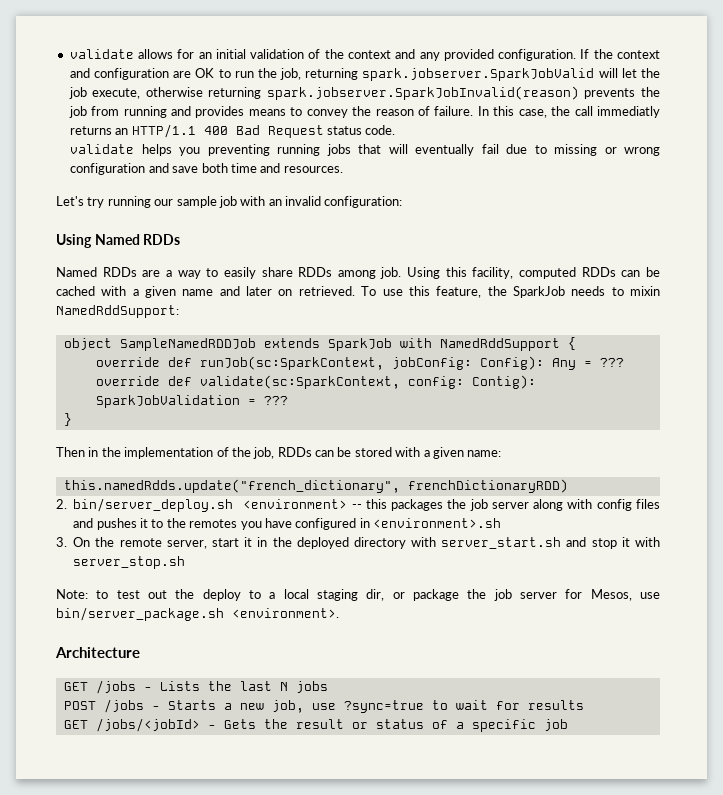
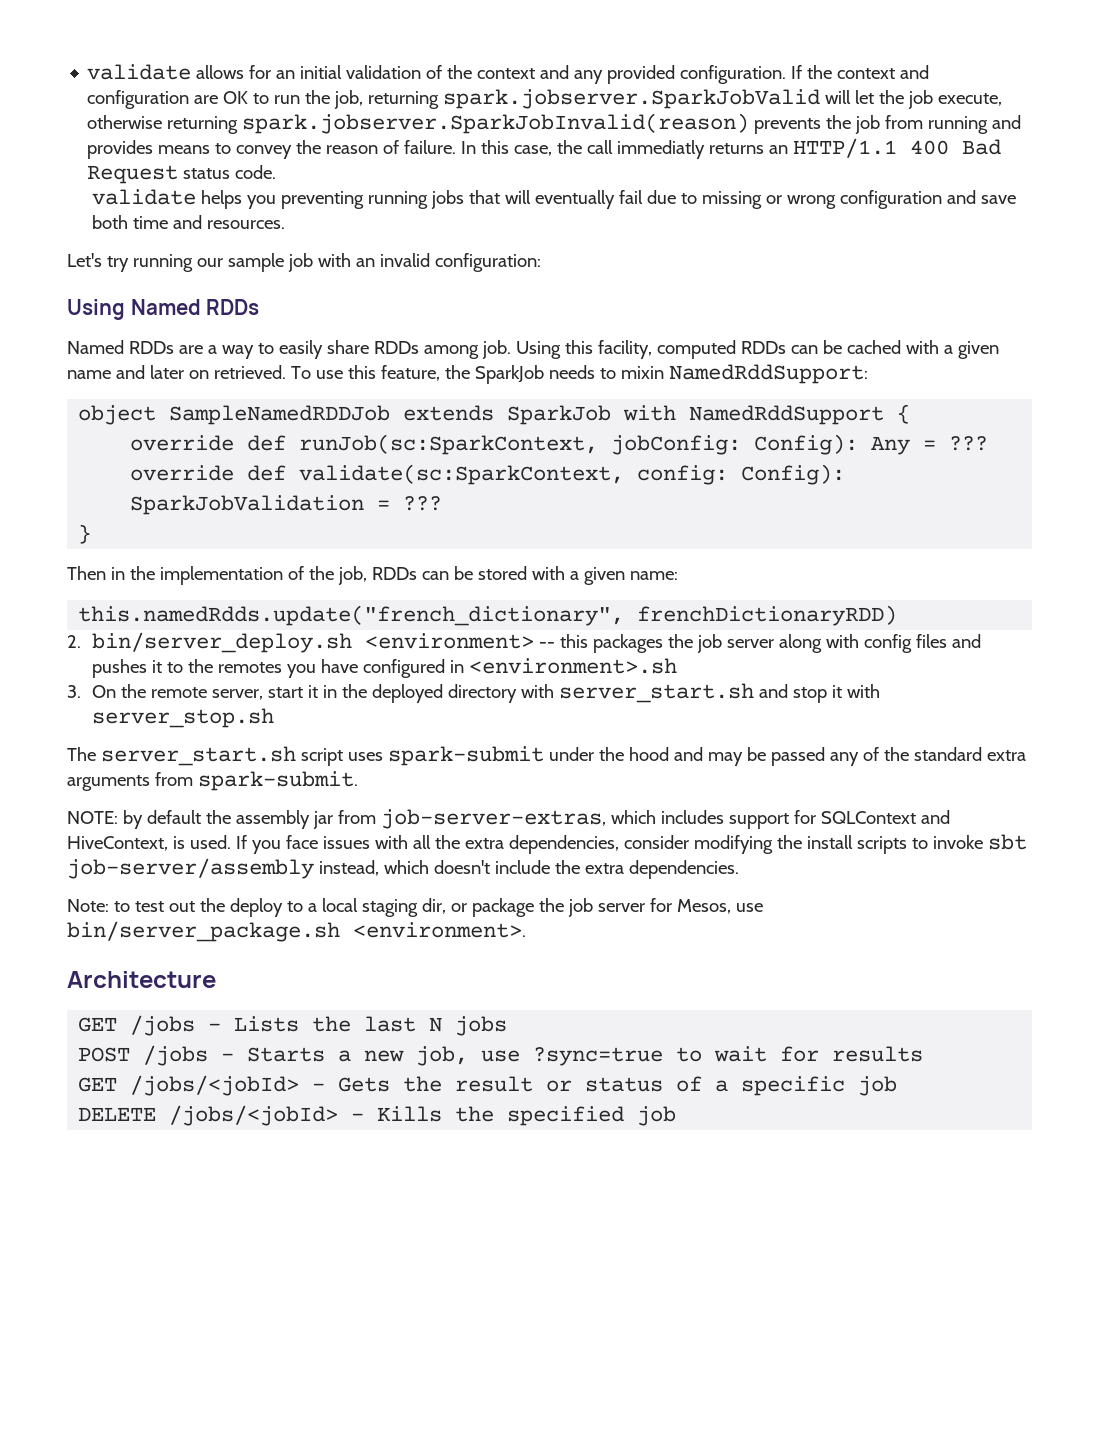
[471,375,536,389] Contig): -> [741,464,846,485] Config):
(186, 562) none -> [67,746,1026,766] [67,771,358,791] [67,809,950,829] [67,834,1027,854] [67,858,739,879] // The server_start.sh script uses spark-submit under the hood and may be passed any of the standard extra arguments from spark-submit. // NOTE: by default the assembly jar from job-server-extras, which includes support for SQLContext and HiveContext, is used. If you face issues with all the extra dependencies, consider modifying the install scripts to invoke sbt job-server/assembly instead, which doesn't include the extra dependencies.
(568, 725) none -> [78,1105,677,1126] // DELETE /jobs/<jobId> - Kills the specified job

